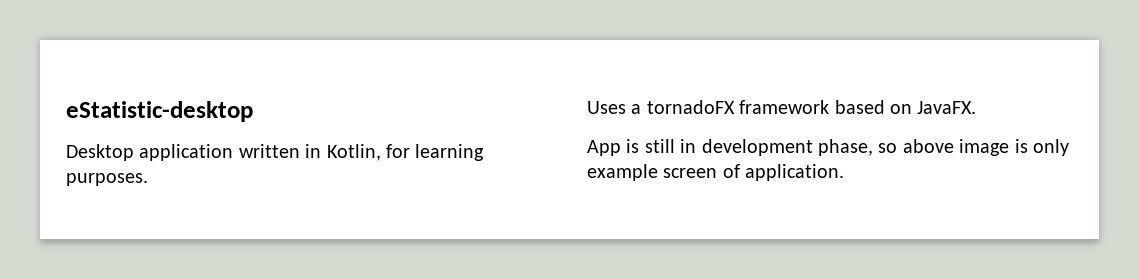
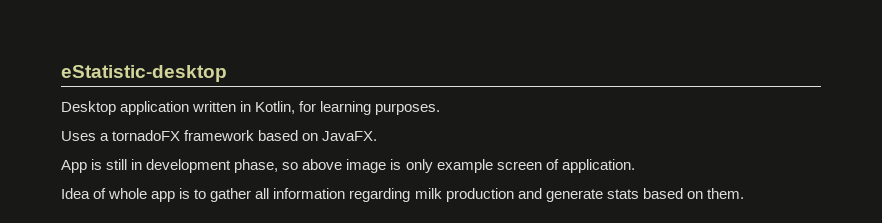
(845, 172) none -> [61,188,744,202] // Idea of whole app is to gather all information regarding milk production and generate stats based on them.

